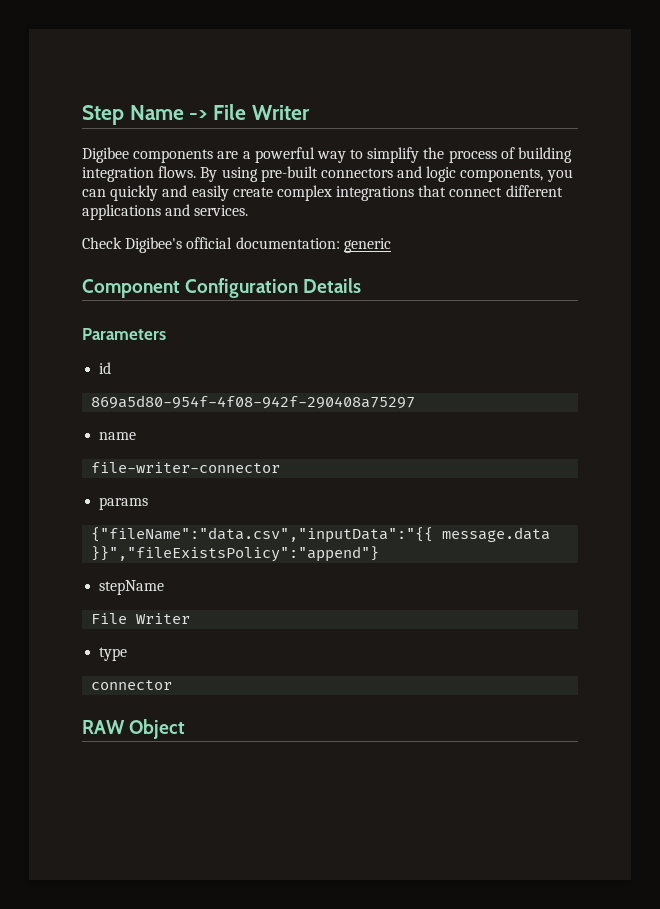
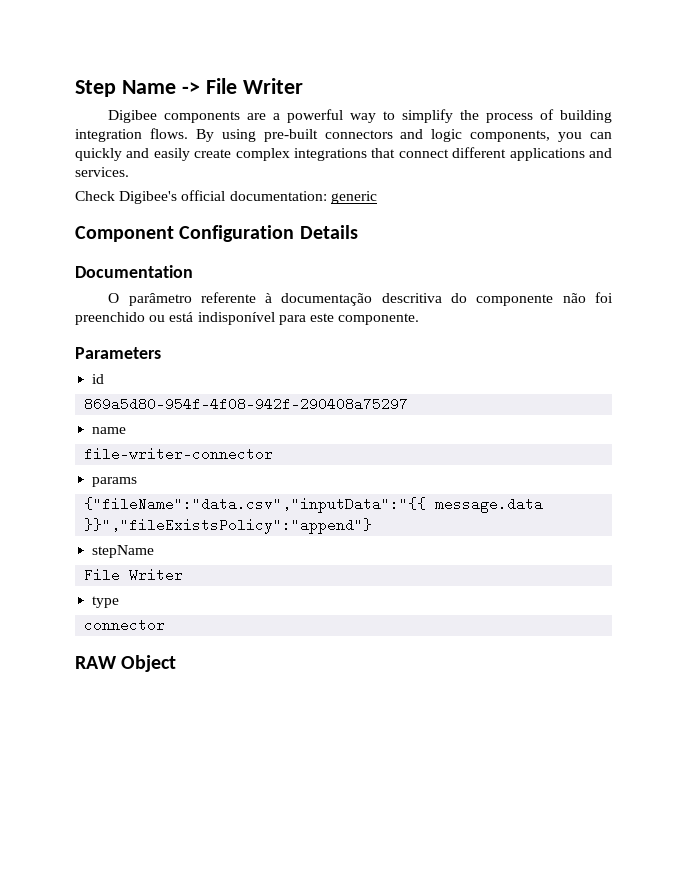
(362, 285) none -> [75,265,193,278] [108,292,613,306] [75,312,420,325] // Documentation // O parâmetro referente à documentação descritiva do componente não foi preenchido ou está indisponível para este componente.

